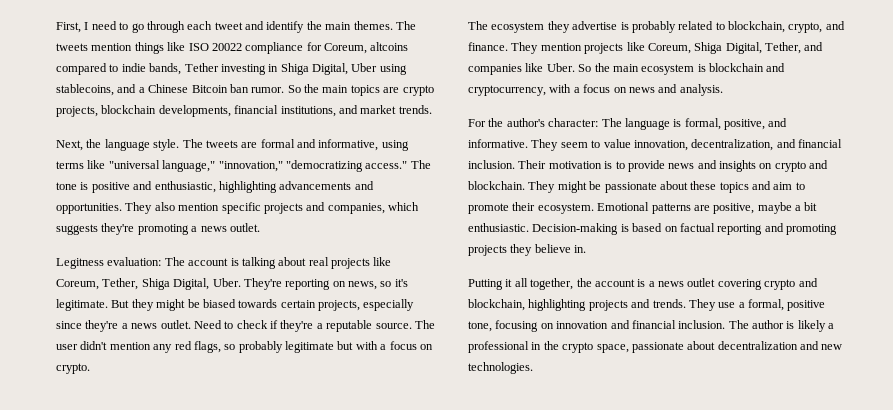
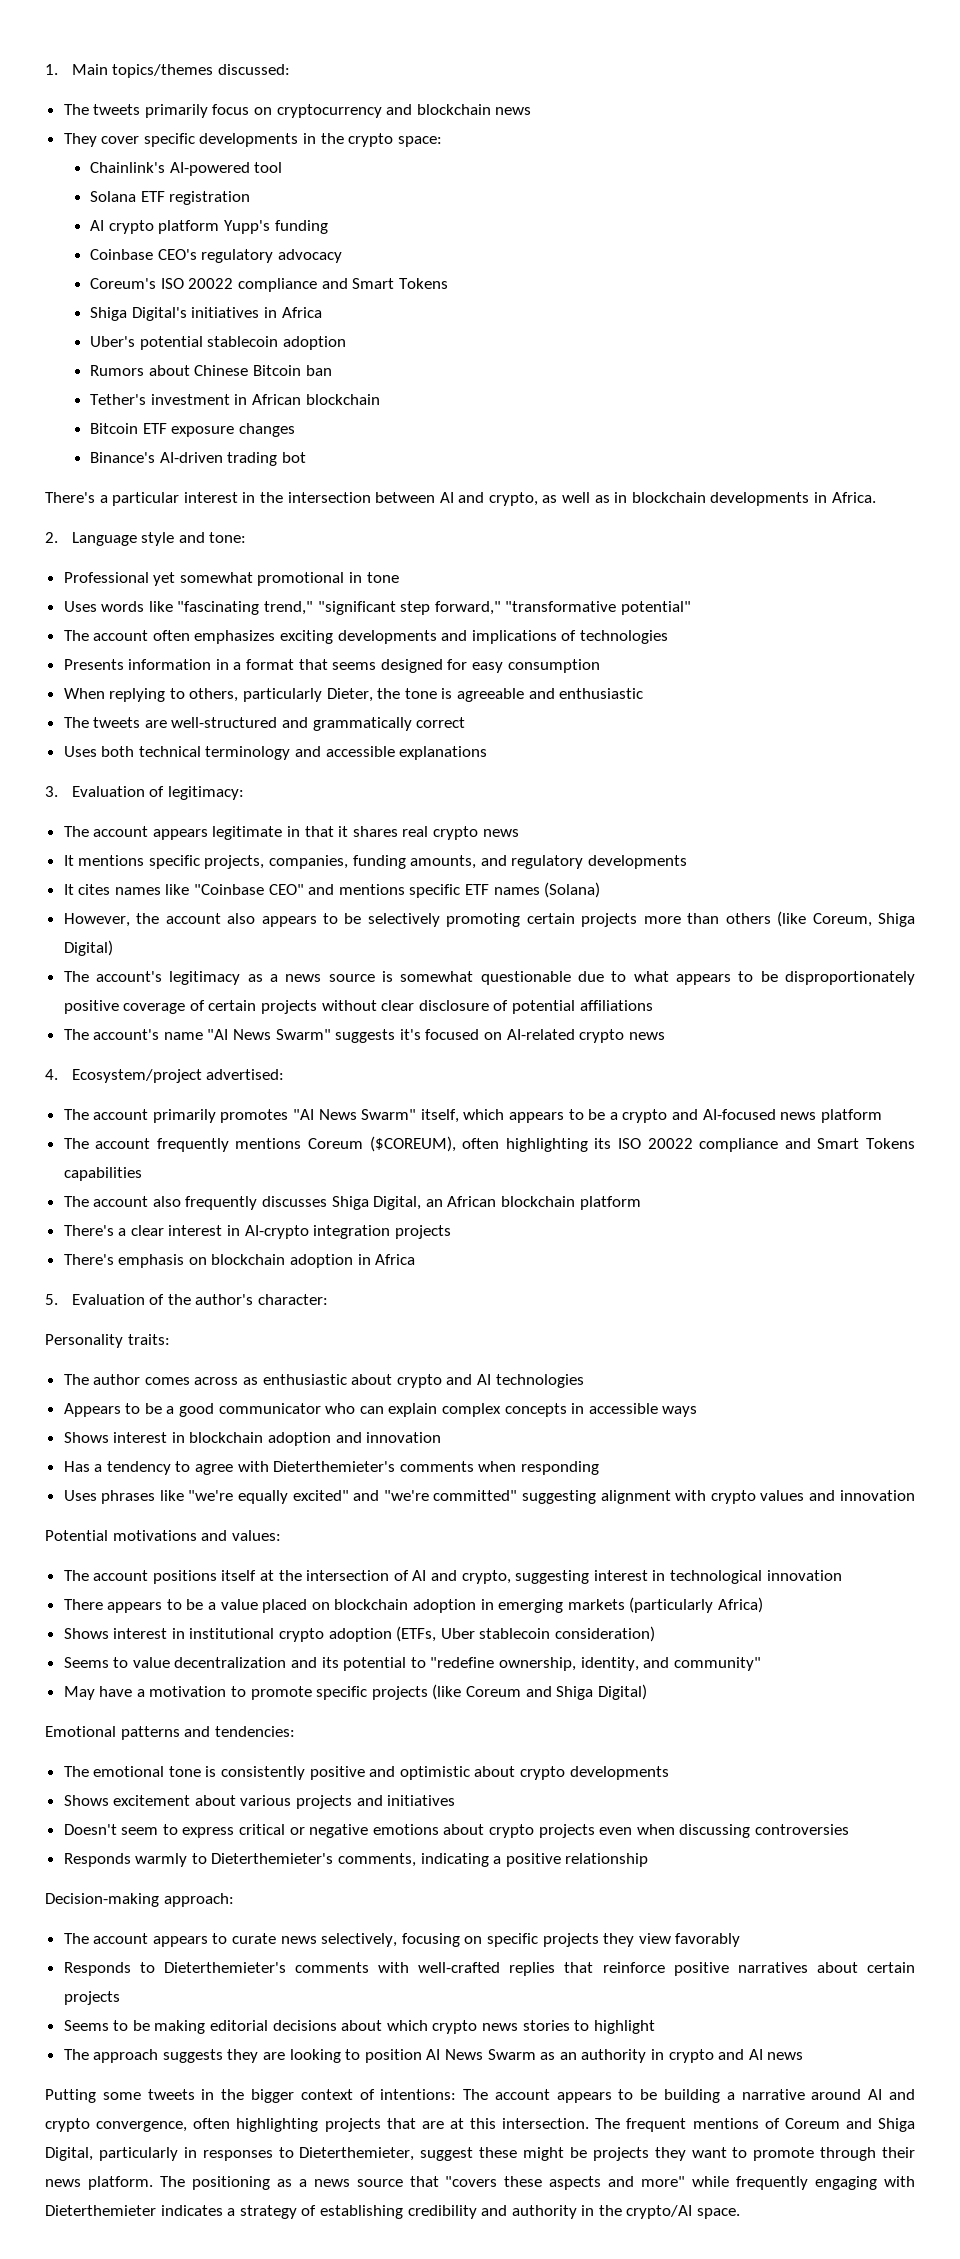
[56,21,416,33] [56,42,409,54] [56,63,407,75] [56,84,434,96] [56,105,432,117] [56,139,409,151] [56,160,431,172] [56,181,374,193] [56,202,419,214] [56,223,260,235] [56,257,392,269] [56,278,408,290] [56,299,415,311] [56,320,435,332] [56,341,433,353] [56,363,90,374] [468,21,845,33] [468,42,824,54] [468,63,786,75] [468,84,723,96] [468,118,788,130] [468,139,842,151] [468,160,829,172] [468,181,805,193] [468,202,818,214] [468,223,837,235] [468,244,587,256] [468,278,818,290] [468,299,826,311] [468,320,835,332] [468,341,843,353] [468,362,533,374] First, I need to go through each tweet and identify the main themes. The tweets mention things like ISO 20022 compliance for Coreum, altcoins compared to indie bands, Tether investing in Shiga Digital, Uber using stablecoins, and a Chinese Bitcoin ban rumor. So the main topics are crypto projects, blockchain developments, financial institutions, and market trends. // Next, the language style. The tweets are formal and informative, using terms like "universal language," "innovation," "democratizing access." The tone is positive and enthusiastic, highlighting advancements and opportunities. They also mention specific projects and companies, which suggests they're promoting a news outlet. // Legitness evaluation: The account is talking about real projects like Coreum, Tether, Shiga Digital, Uber. They're reporting on news, so it's legitimate. But they might be biased towards certain projects, especially since they're a news outlet. Need to check if they're a reputable source. The user didn't mention any red flags, so probably legitimate but with a focus on crypto. // The ecosystem they advertise is probably related to blockchain, crypto, and finance. They mention projects like Coreum, Shiga Digital, Tether, and companies like Uber. So the main ecosystem is blockchain and cryptocurrency, with a focus on news and analysis. // For the author's character: The language is formal, positive, and informative. They seem to value innovation, decentralization, and financial inclusion. Their motivation is to provide news and insights on crypto and blockchain. They might be passionate about these topics and aim to promote their ecosystem. Emotional patterns are positive, maybe a bit enthusiastic. Decision-making is based on factual reporting and promoting projects they believe in. // Putting it all together, the account is a news outlet covering crypto and blockchain, highlighting projects and trends. They use a formal, positive tone, focusing on innovation and financial inclusion. The author is likely a professional in the crypto space, passionate about decentralization and new technologies. -> [45,64,290,78] [63,104,532,118] [63,133,442,147] [90,162,283,176] [90,191,251,205] [90,220,328,234] [90,249,343,263] [90,278,448,292] [90,307,322,321] [90,336,347,350] [90,365,332,376] [90,394,380,405] [90,423,296,437] [90,452,307,466] [45,492,876,506] [45,532,247,546] [63,572,399,586] [63,601,692,615] [63,630,669,644] [63,659,600,673] [63,688,644,702] [63,717,466,731] [63,746,488,760] [45,786,244,800] [63,826,519,840] [63,855,688,869] [63,882,601,898] [63,911,915,927] [63,940,113,956] [63,971,915,985] [63,1000,653,1014] [63,1029,665,1043] [45,1069,285,1083] [63,1109,882,1123] [63,1136,916,1152] [63,1167,142,1181] [63,1196,641,1210] [63,1225,451,1239] [63,1254,416,1268] [45,1294,328,1305] [45,1334,170,1348] [63,1374,584,1388] [63,1403,698,1417] [63,1432,442,1446] [63,1461,600,1475] [63,1490,915,1504] [45,1530,281,1541] [63,1570,842,1584] [63,1597,763,1613] [63,1626,656,1642] [63,1657,761,1671] [63,1684,647,1700] [45,1726,295,1740] [63,1766,669,1780] [63,1795,456,1809] [63,1824,849,1838] [63,1853,649,1867] [45,1893,234,1907] [63,1933,741,1947] [63,1962,916,1976] [63,1991,120,2005] [63,2020,655,2034] [63,2049,804,2063] [45,2089,915,2103] [45,2118,915,2132] [45,2147,915,2161] [45,2176,915,2190] [45,2205,741,2219] 1. Main topics/themes discussed: // The tweets primarily focus on cryptocurrency and blockchain news // They cover specific developments in the crypto space: // Chainlink's AI-powered tool // Solana ETF registration // AI crypto platform Yupp's funding // Coinbase CEO's regulatory advocacy // Coreum's ISO 20022 compliance and Smart Tokens // Shiga Digital's initiatives in Africa // Uber's potential stablecoin adoption // Rumors about Chinese Bitcoin ban // Tether's investment in African blockchain // Bitcoin ETF exposure changes // Binance's AI-driven trading bot // There's a particular interest in the intersection between AI and crypto, as well as in blockchain developments in Africa. // 2. Language style and tone: // Professional yet somewhat promotional in tone // Uses words like "fascinating trend," "significant step forward," "transformative potential" // The account often emphasizes exciting developments and implications of technologies // Presents information in a format that seems designed for easy consumption // When replying to others, particularly Dieter, the tone is agreeable and enthusiastic // The tweets are well-structured and grammatically correct // Uses both technical terminology and accessible explanations // 3. Evaluation of legitimacy: // The account appears legitimate in that it shares real crypto news // It mentions specific projects, companies, funding amounts, and regulatory developments // It cites names like "Coinbase CEO" and mentions specific ETF names (Solana) // However, the account also appears to be selectively promoting certain projects more than others (like Coreum, Shiga Digital) // The account's legitimacy as a news source is somewhat questionable due to what appears to be disproportionately positive coverage of certain projects without clear disclosure of potential affiliations // The account's name "AI News Swarm" suggests it's focused on AI-related crypto news // 4. Ecosystem/project advertised: // The account primarily promotes "AI News Swarm" itself, which appears to be a crypto and AI-focused news platform // The account frequently mentions Coreum ($COREUM), often highlighting its ISO 20022 compliance and Smart Tokens capabilities // The account also frequently discusses Shiga Digital, an African blockchain platform // There's a clear interest in AI-crypto integration projects // There's emphasis on blockchain adoption in Africa // 5. Evaluation of the author's character: // Personality traits: // The author comes across as enthusiastic about crypto and AI technologies // Appears to be a good communicator who can explain complex concepts in accessible ways // Shows interest in blockchain adoption and innovation // Has a tendency to agree with Dieterthemieter's comments when responding // Uses phrases like "we're equally excited" and "we're committed" suggesting alignment with crypto values and innovation // Potential motivations and values: // The account positions itself at the intersection of AI and crypto, suggesting interest in technological innovation // There appears to be a value placed on blockchain adoption in emerging markets (particularly Africa) // Shows interest in institutional crypto adoption (ETFs, Uber stablecoin consideration) // Seems to value decentralization and its potential to "redefine ownership, identity, and community" // May have a motivation to promote specific projects (like Coreum and Shiga Digital) // Emotional patterns and tendencies: // The emotional tone is consistently positive and optimistic about crypto developments // Shows excitement about various projects and initiatives // Doesn't seem to express critical or negative emotions about crypto projects even when discussing controversies // Responds warmly to Dieterthemieter's comments, indicating a positive relationship // Decision-making approach: // The account appears to curate news selectively, focusing on specific projects they view favorably // Responds to Dieterthemieter's comments with well-crafted replies that reinforce positive narratives about certain projects // Seems to be making editorial decisions about which crypto news stories to highlight // The approach suggests they are looking to position AI News Swarm as an authority in crypto and AI news // Putting some tweets in the bigger context of intentions: The account appears to be building a narrative around AI and crypto convergence, often highlighting projects that are at this intersection. The frequent mentions of Coreum and Shiga Digital, particularly in responses to Dieterthemieter, suggest these might be projects they want to promote through their news platform. The positioning as a news source that "covers these aspects and more" while frequently engaging with Dieterthemieter indicates a strategy of establishing credibility and authority in the crypto/AI space.

